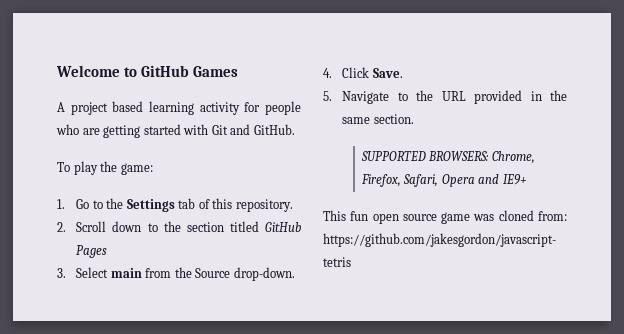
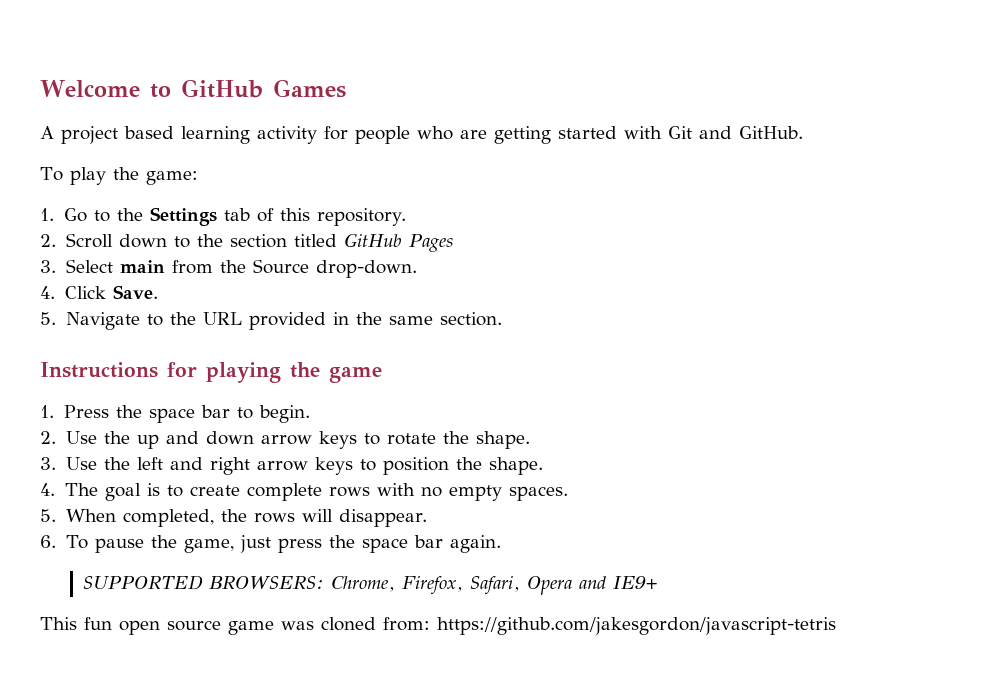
(414, 119) none -> [40,362,382,383] [40,405,310,423] [40,431,530,449] [40,457,543,475] [40,483,568,501] [40,509,428,527] [40,535,502,553] // Instructions for playing the game // 1. Press the space bar to begin. // 2. Use the up and down arrow keys to rotate the shape. // 3. Use the left and right arrow keys to position the shape. // 4. The goal is to create complete rows with no empty spaces. // 5. When completed, the rows will disappear. // 6. To pause the game, just press the space bar again.

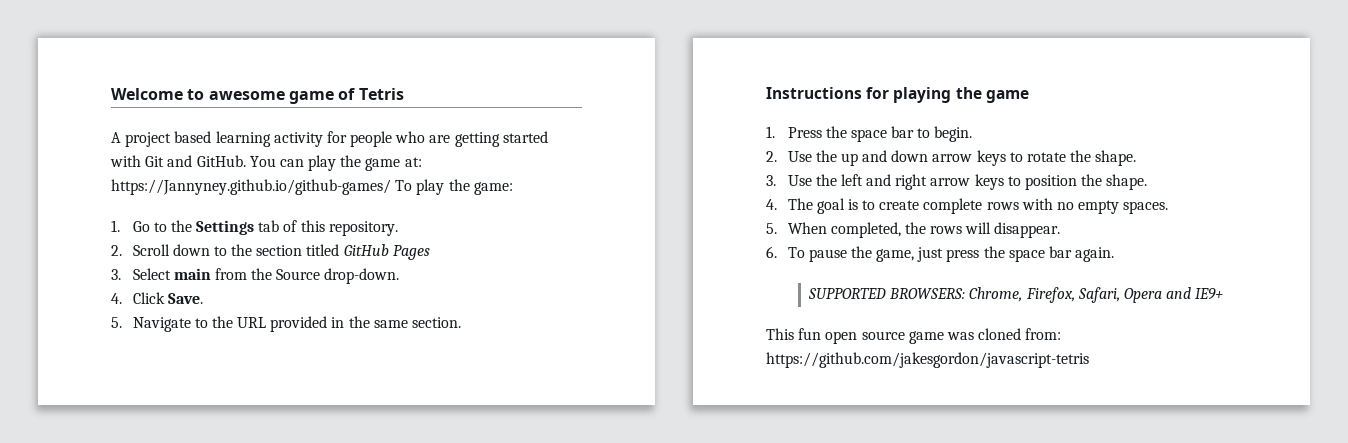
[180,79,346,98] GitHub Games -> [208,88,404,104] awesome game of Tetris
(803, 132) // -> [249,155,422,171] [111,179,391,195] You can play the game at: https://Jannyney.github.io/github-games/

